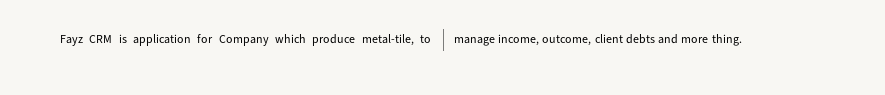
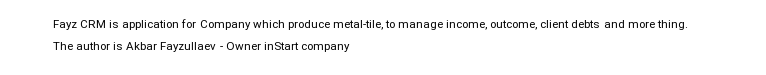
(742, 40) none -> [53,42,350,52] // The author is Akbar Fayzullaev - Owner inStart company

